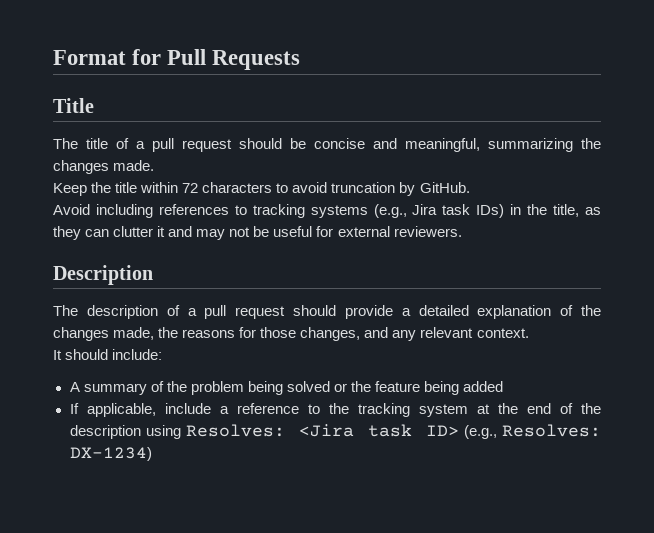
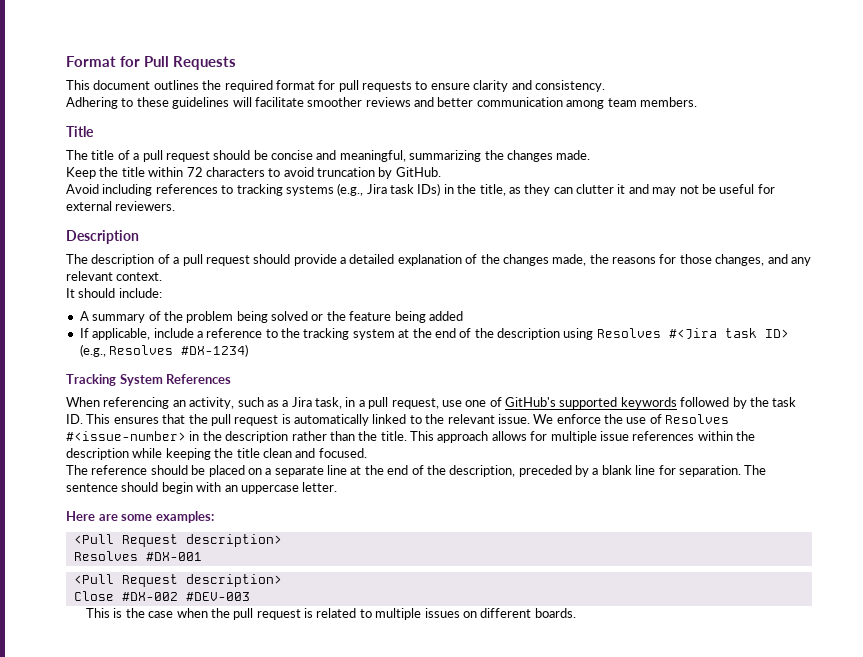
(301, 60) none -> [66,80,605,92] [66,97,697,109] // This document outlines the required format for pull requests to ensure clarity and consistency. // Adhering to these guidelines will facilitate smoother reviews and better communication among team members.
[185,424,354,437] Resolves: <Jira -> [596,328,717,339] Resolves #<Jira
[501,424,601,437] [69,447,152,461] Resolves: DX-1234) -> [109,344,249,357] [66,374,232,386] [66,397,797,409] [66,414,730,426] [66,431,755,443] [66,448,367,460] [66,465,767,477] [66,482,338,494] [66,511,214,523] [73,534,282,547] [73,551,202,561] [73,574,282,587] [73,591,250,601] [86,608,576,620] Resolves #DX-1234) // Tracking System References // When referencing an activity, such as a Jira task, in a pull request, use one of GitHub's supported keywords followed by the task ID. This ensures that the pull request is automatically linked to the relevant issue. We enforce the use of Resolves #<issue-number> in the description rather than the title. This approach allows for multiple issue references within the description while keeping the title clean and focused. // The reference should be placed on a separate line at the end of the description, preceded by a blank line for separation. The sentence should begin with an uppercase letter. // Here are some examples: // <Pull Request description> // Resolves #DX-001 // <Pull Request description> // Close #DX-002 #DEV-003 // This is the case when the pull request is related to multiple issues on different boards.

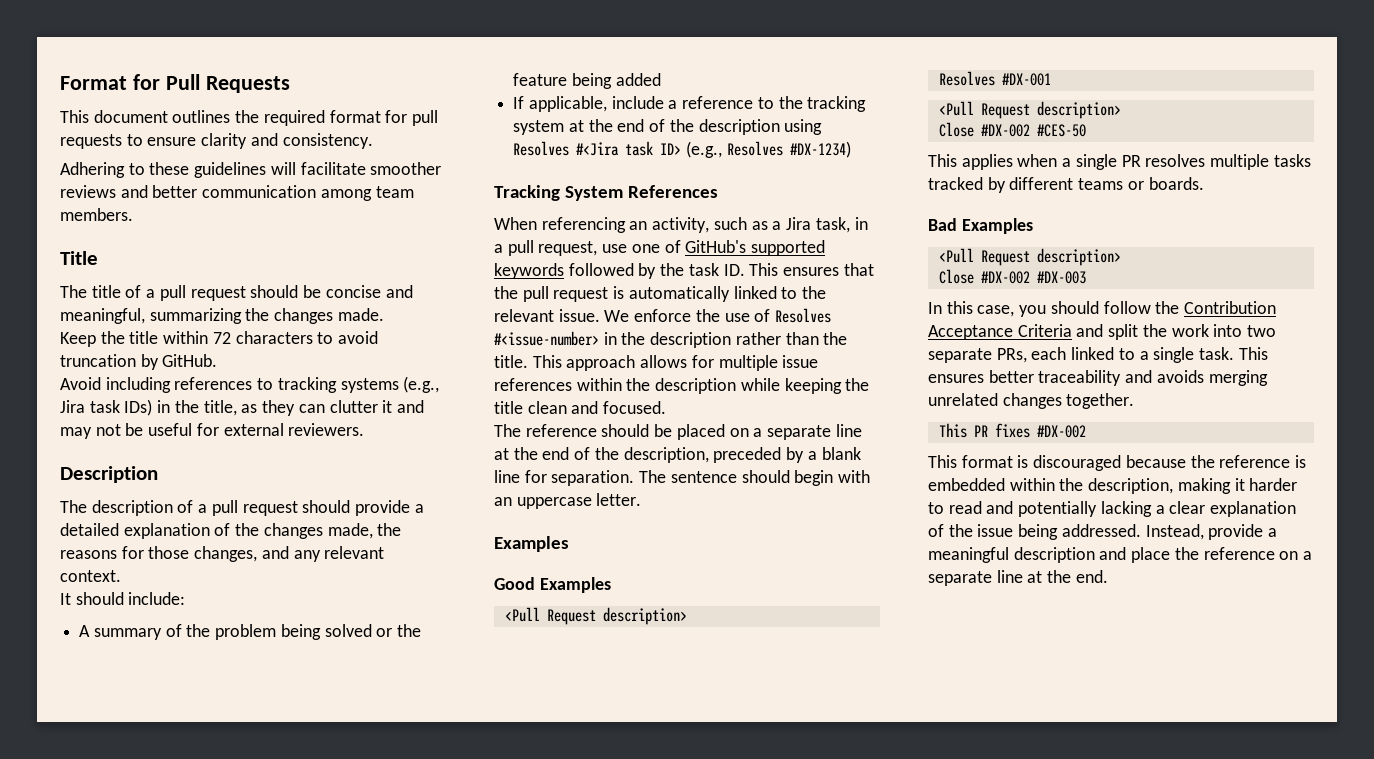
[66,511,214,523] Here are some examples: -> [494,536,569,552] [494,577,611,593] Examples // Good Examples
[185,592,250,601] [86,608,576,620] #DEV-003 // This is the case when the pull request is related to multiple issues on different boards. -> [1036,124,1086,137] [928,154,1311,170] [928,177,1204,193] [928,218,1033,234] [938,248,1121,266] [938,269,1086,284] [928,301,1277,317] [928,324,1277,340] [928,347,1268,363] [928,370,1268,386] [928,393,1135,409] [938,423,1086,438] [928,455,1307,471] [928,478,1298,494] [928,501,1297,517] [928,524,1278,540] [928,547,1313,563] [928,570,1108,586] #CES-50 // This applies when a single PR resolves multiple tasks tracked by different teams or boards. // Bad Examples // <Pull Request description> // Close #DX-002 #DX-003 // In this case, you should follow the Contribution Acceptance Criteria and split the work into two separate PRs, each linked to a single task. This ensures better traceability and avoids merging unrelated changes together. // This PR fixes #DX-002 // This format is discouraged because the reference is embedded within the description, making it harder to read and potentially lacking a clear explanation of the issue being addressed. Instead, provide a meaningful description and place the reference on a separate line at the end.

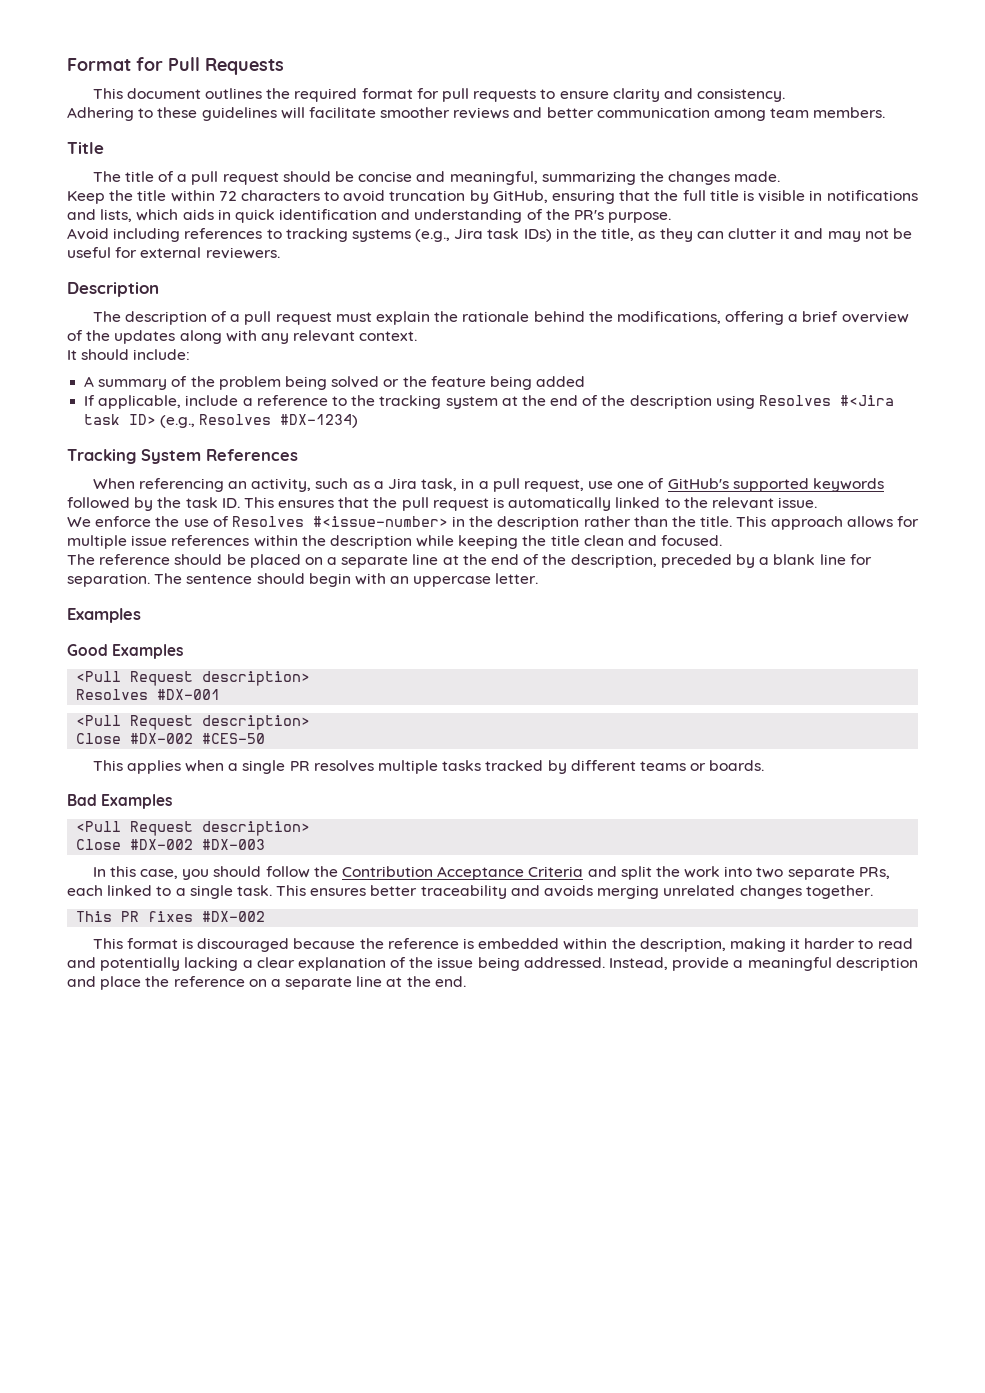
[162,354,218,367] GitHub. -> [492,190,918,204] [67,209,672,223] GitHub, ensuring that the full title is visible in notifications and lists, which aids in quick identification and understanding of the PR's purpose.
[302,500,424,516] [60,523,402,539] [60,546,289,562] should provide a detailed explanation of the changes made, the reasons for those changes, and -> [335,311,909,325] [67,330,257,344] must explain the rationale behind the modifications, offering a brief overview of the updates along with
(600, 315) none -> (818, 502) //

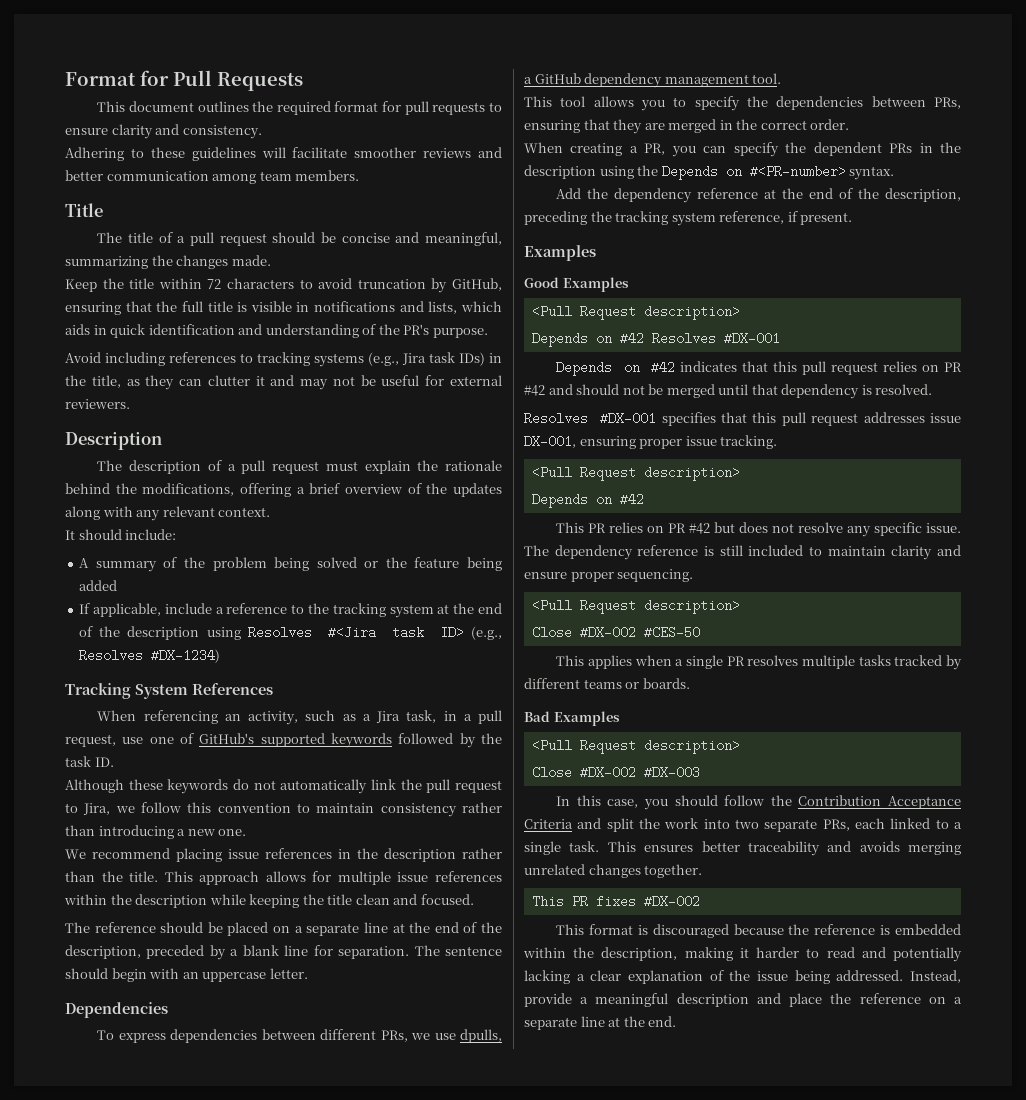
[243,497,818,511] [67,516,448,527] This ensures that the pull request is automatically linked to the relevant issue. // We enforce the use of Resolves #<issue-number> -> [65,779,502,794] [65,802,502,817] [65,825,247,839] [65,848,332,862] // Although these keywords do not automatically link the pull request to Jira, we follow this convention to maintain consistency rather than introducing a new one. // We recommend placing issue references
(539, 578) none -> [65,1002,168,1018] [97,1029,502,1043] [524,73,782,88] [524,96,961,111] [524,119,850,134] [524,142,961,157] [524,165,895,180] [556,188,961,203] [524,211,853,226] // Dependencies // To express dependencies between different PRs, we use dpulls, a GitHub dependency management tool. // This tool allows you to specify the dependencies between PRs, ensuring that they are merged in the correct order. // When creating a PR, you can specify the dependent PRs in the description using the Depends on #<PR-number> syntax. // Add the dependency reference at the end of the description, preceding the tracking system reference, if present.
[76,689,221,700] Resolves #DX-001 -> [531,332,780,347] [556,361,962,376] [524,384,933,399] [524,412,961,426] [524,435,778,449] [531,466,740,481] [531,493,644,508] [556,522,961,537] [524,545,961,560] [524,569,694,582] Depends on #42 Resolves #DX-001 // Depends on #42 indicates that this pull request relies on PR #42 and should not be merged until that dependency is resolved. // Resolves #DX-001 specifies that this pull request addresses issue DX-001, ensuring proper issue tracking. // <Pull Request description> // Depends on #42 // This PR relies on PR #42 but does not resolve any specific issue. The dependency reference is still included to maintain clarity and ensure proper sequencing.

